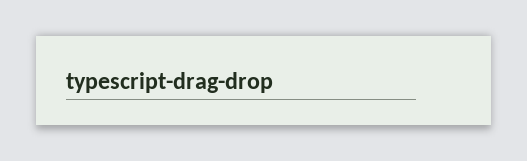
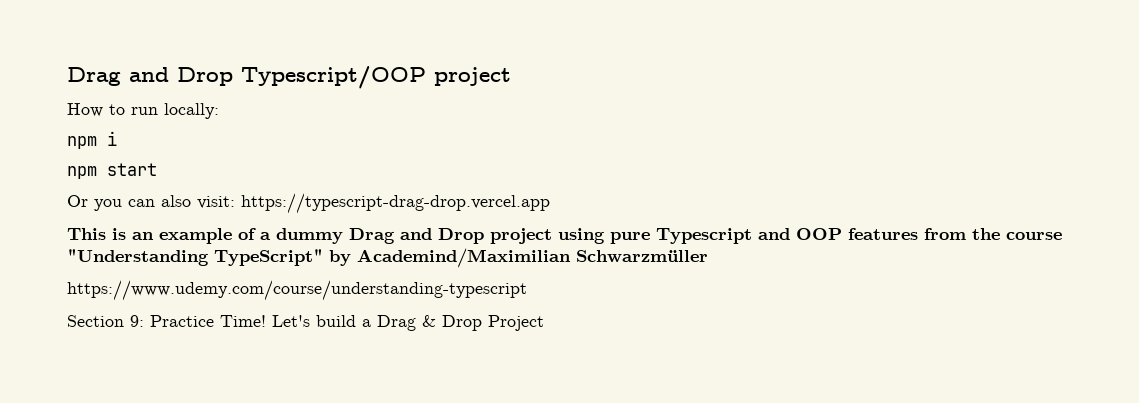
[66,72,273,93] typescript-drag-drop -> [67,66,511,89] [67,103,219,119] [67,131,117,149] [67,163,157,179] [67,193,550,214] [67,228,1062,244] [67,248,708,268] [67,280,527,301] [67,315,544,331] Drag and Drop Typescript/OOP project // How to run locally: // npm i // npm start // Or you can also visit: https://typescript-drag-drop.vercel.app // This is an example of a dummy Drag and Drop project using pure Typescript and OOP features from the course "Understanding TypeScript" by Academind/Maximilian Schwarzmüller // https://www.udemy.com/course/understanding-typescript // Section 9: Practice Time! Let's build a Drag & Drop Project

